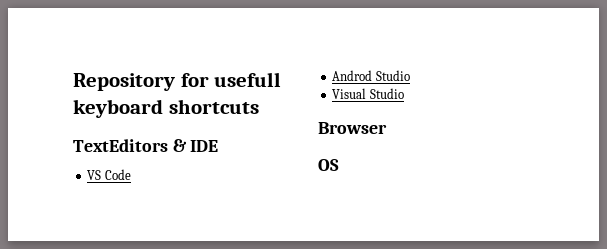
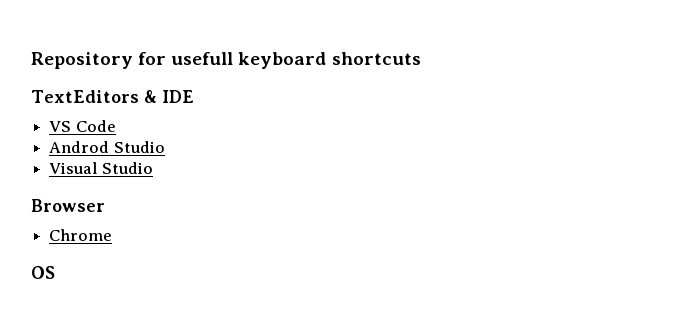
(387, 128) none -> [49,229,113,241] // Chrome

